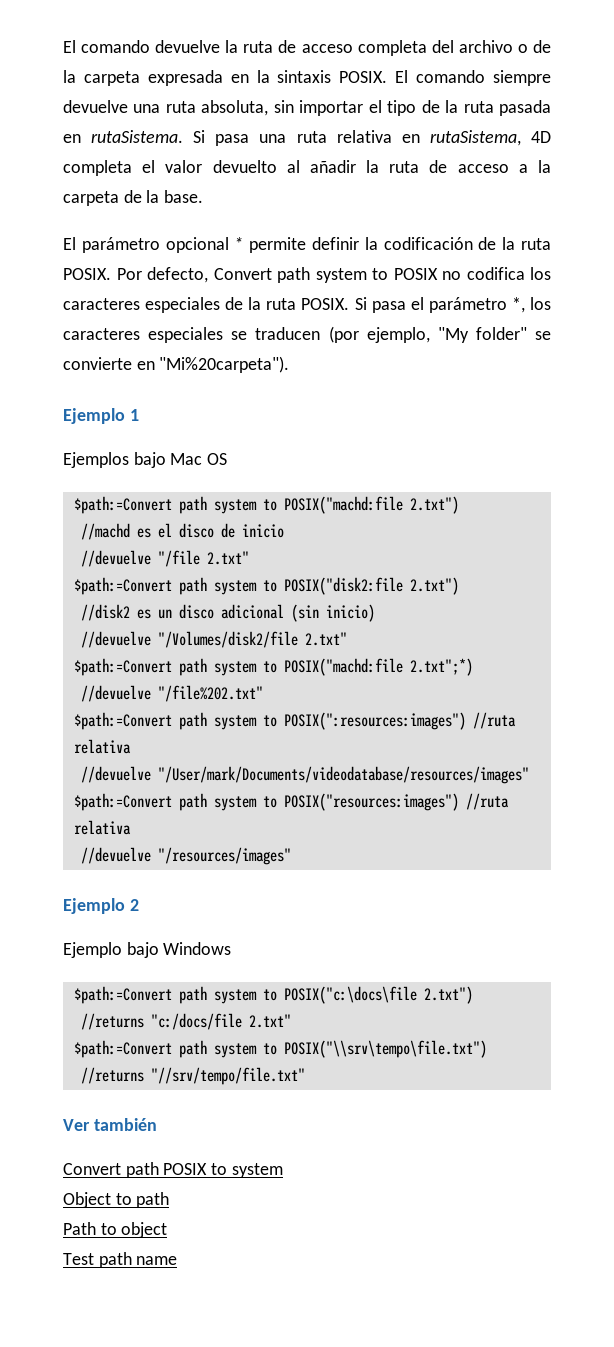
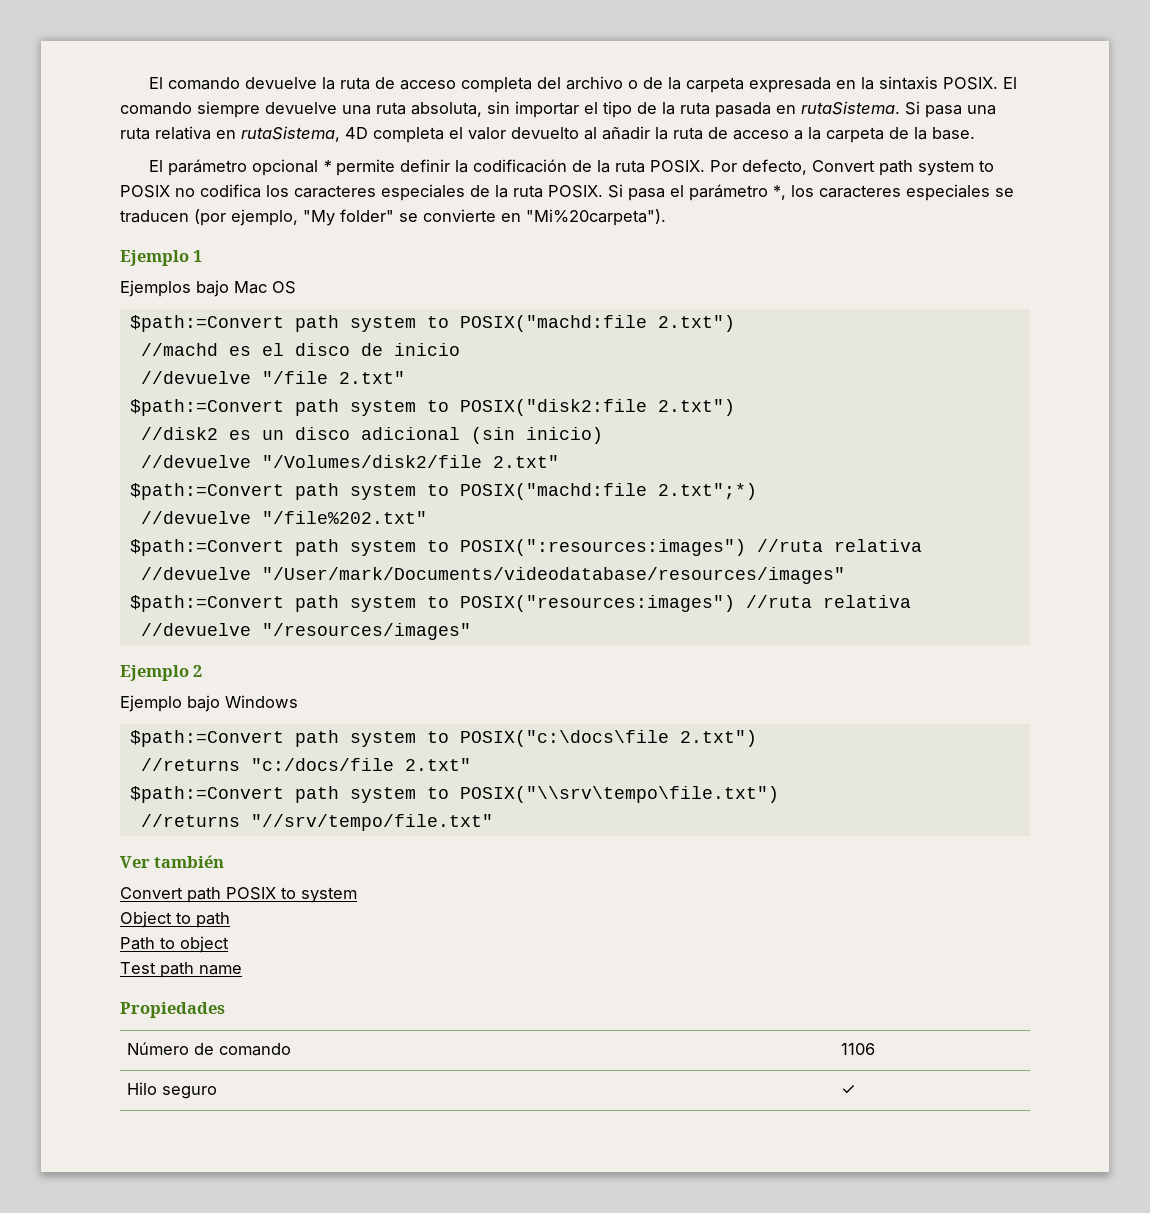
(178, 1260) none -> [120,1002,225,1018] [127,1042,292,1056] [841,1043,876,1055] [127,1082,218,1099] [841,1085,857,1095] // Propiedades // Número de comando | 1106 // Hilo seguro | ✓

